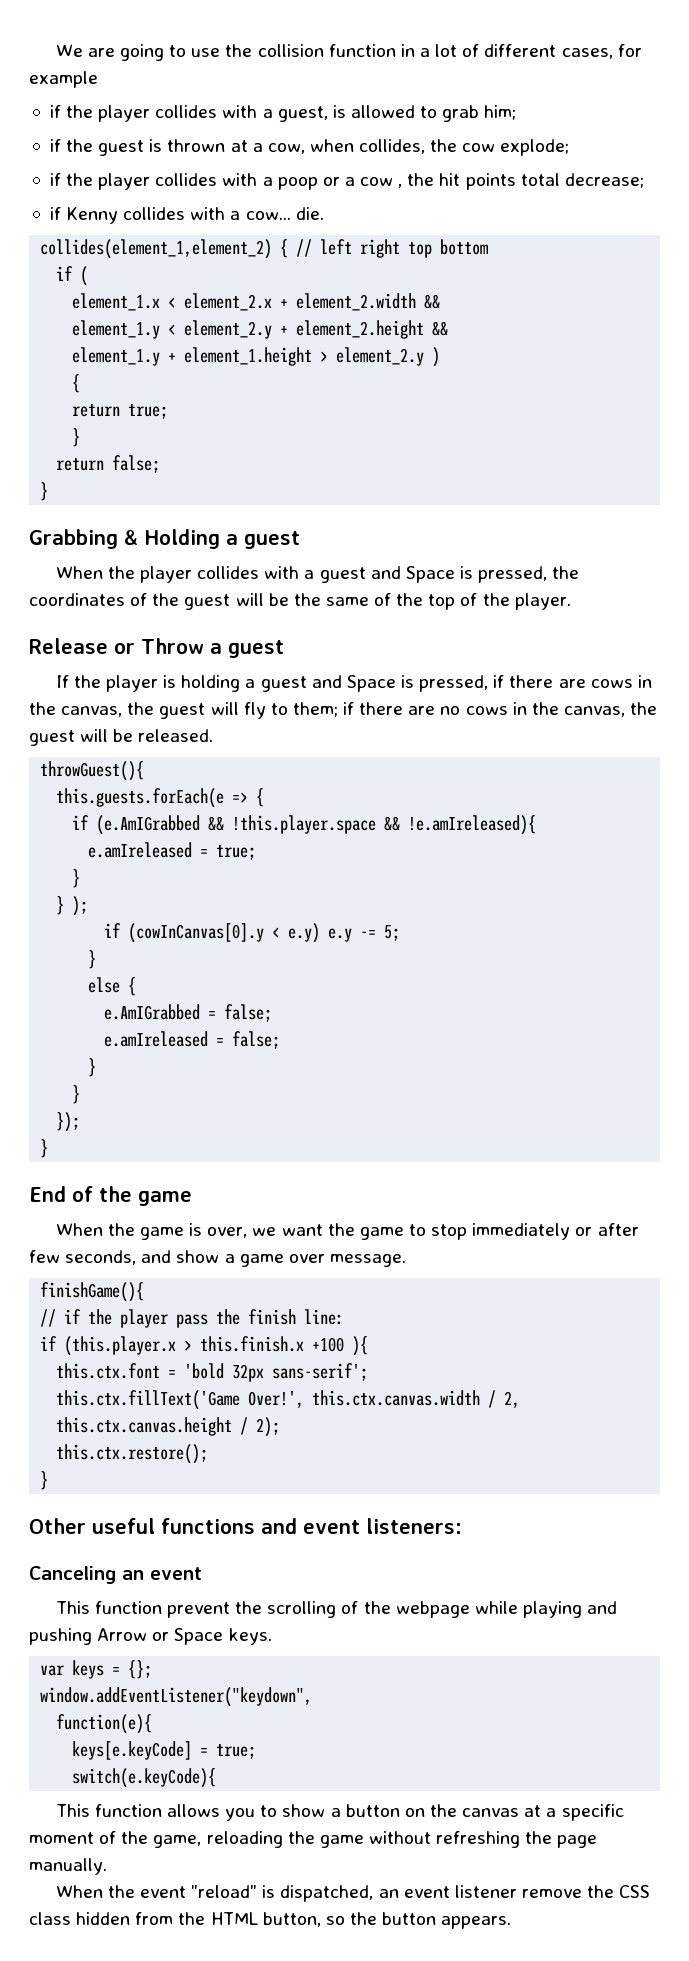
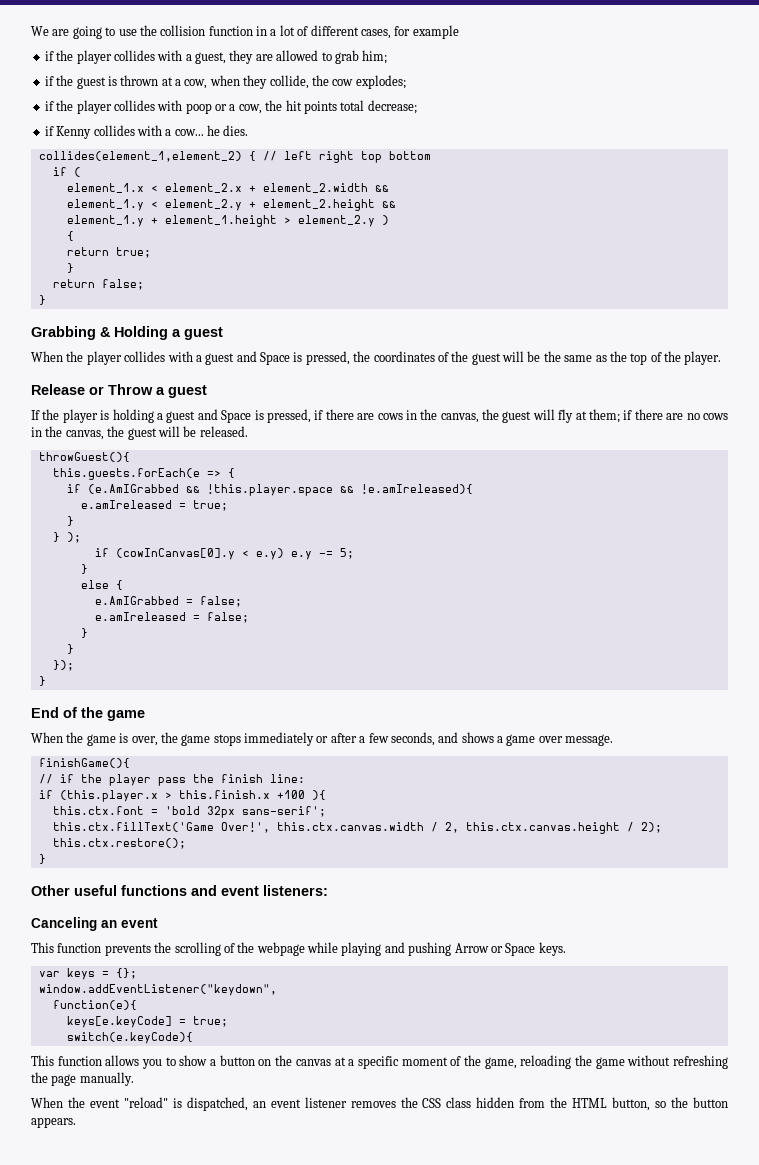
[332,105,346,118] is -> [229,50,273,64] they are
[359,139,426,154] collides, -> [243,75,309,89] they collide,
[500,139,570,156] [49,173,273,190] explode; // if the player collides with a -> [355,75,406,89] [44,100,183,114] explodes; // if the player collides with
[360,177,403,188] cow , -> [238,104,262,114] cow,
[295,207,324,220] die. -> [207,125,249,136] he dies.
[374,593,392,606] of -> [595,355,607,362] as
[270,703,288,715] to -> [575,411,587,420] at
[252,1223,468,1240] we want the game to stop -> [160,732,241,746] the game stops
(639, 1229) none -> [359,736,366,743] a
[176,1250,220,1263] show -> [461,732,494,743] shows
[167,1602,231,1618] prevent -> [104,944,151,956] prevents
[522,1889,583,1898] remove -> [350,1101,396,1108] removes

